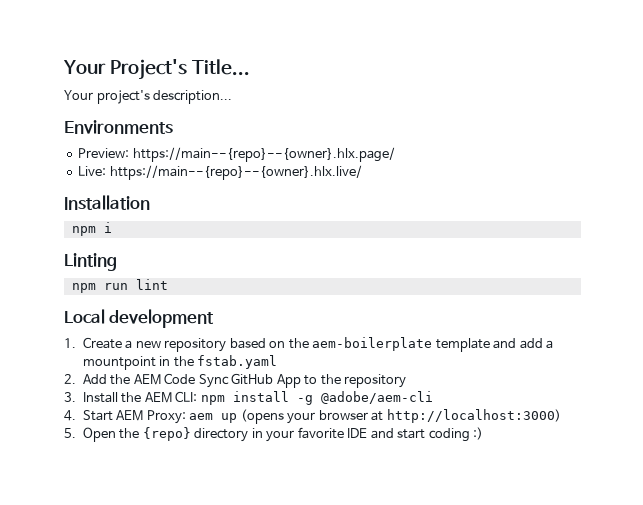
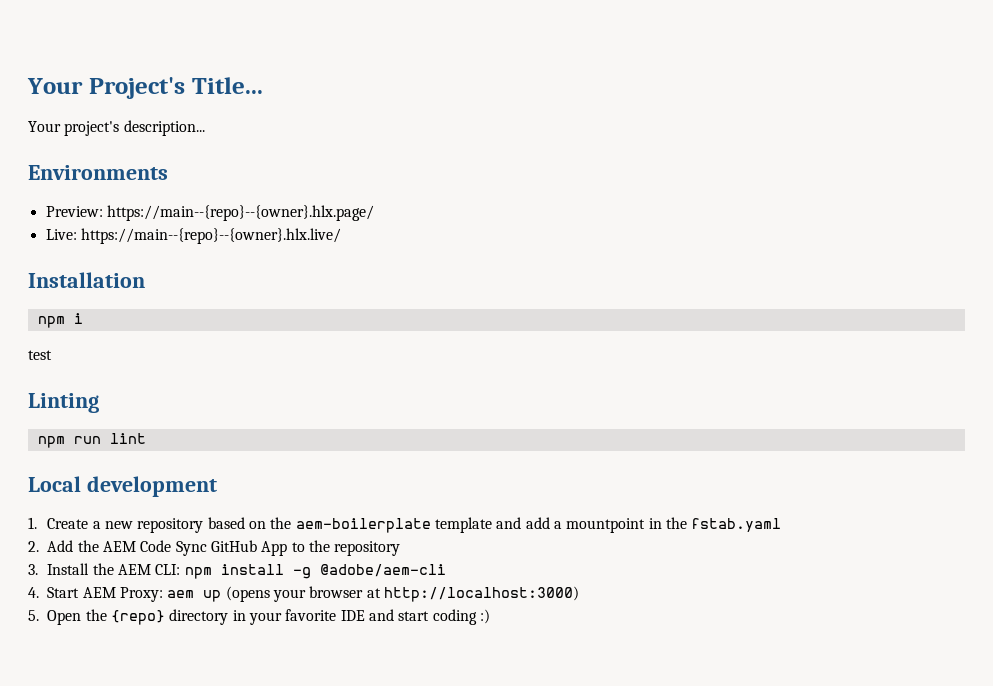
(112, 227) none -> [28,350,52,360] // test

